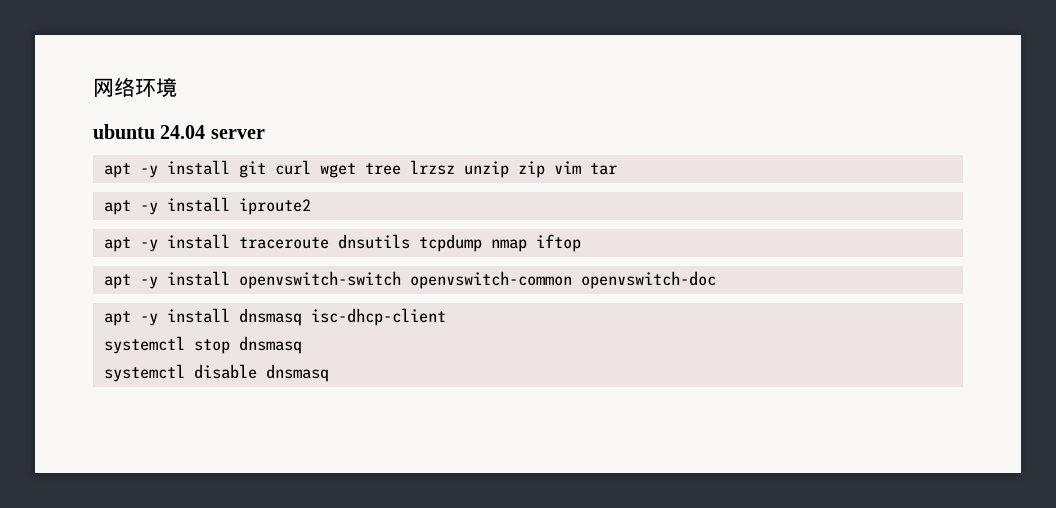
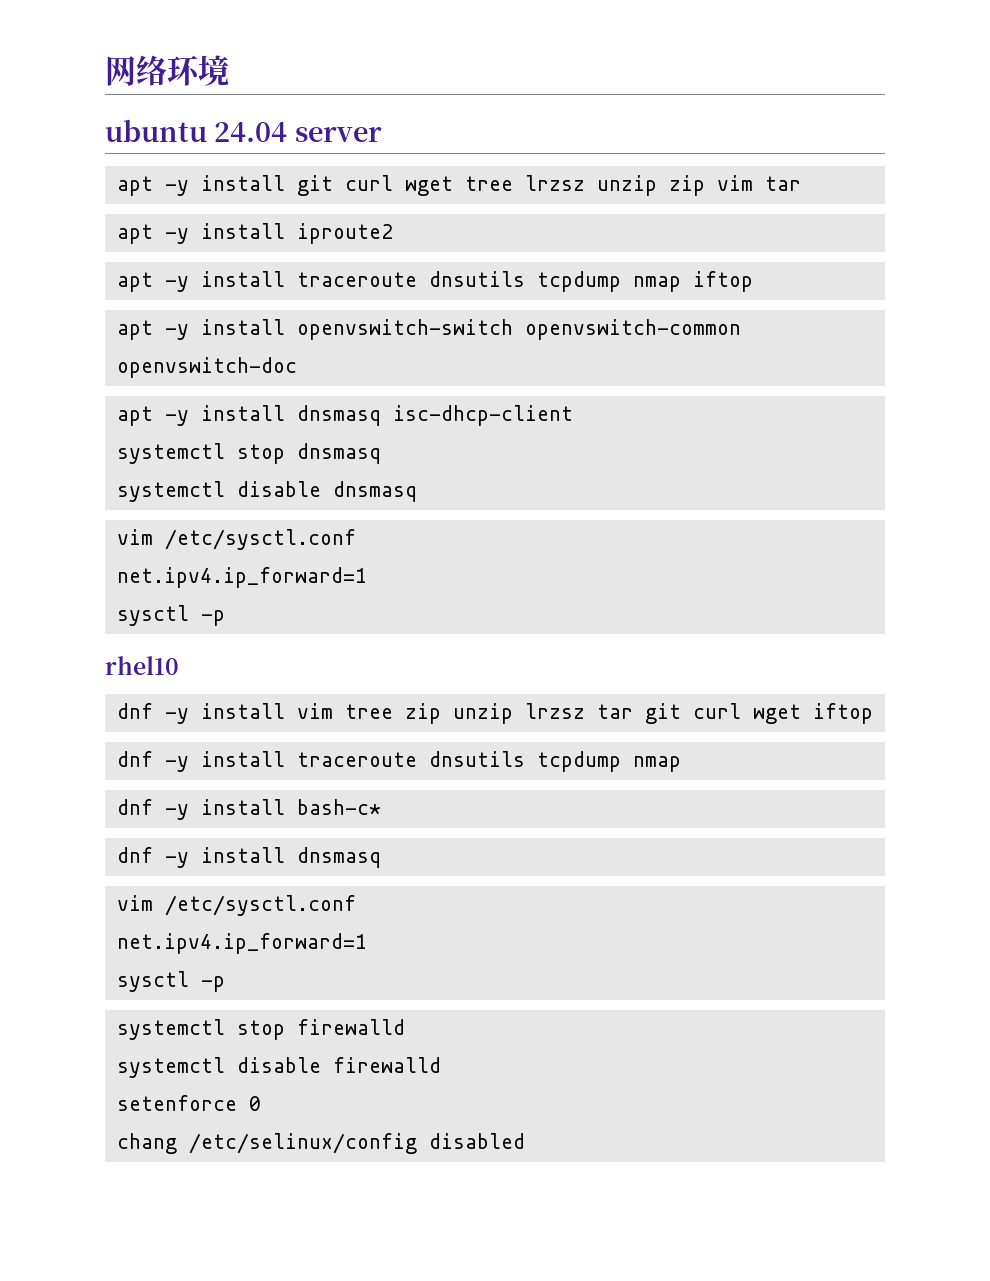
(329, 373) none -> [117,529,356,550] [117,567,367,588] [117,605,225,626] [105,656,179,675] [117,703,873,724] [117,751,681,772] [117,799,381,820] [117,847,381,868] [117,895,356,916] [117,933,367,954] [117,971,225,992] [117,1019,405,1040] [117,1057,441,1078] [117,1095,261,1111] [117,1133,525,1154] // vim /etc/sysctl.conf // net.ipv4.ip_forward=1 // sysctl -p // rhel10 // dnf -y install vim tree zip unzip lrzsz tar git curl wget iftop // dnf -y install traceroute dnsutils tcpdump nmap // dnf -y install bash-c* // dnf -y install dnsmasq // vim /etc/sysctl.conf // net.ipv4.ip_forward=1 // sysctl -p // systemctl stop firewalld // systemctl disable firewalld // setenforce 0 // chang /etc/selinux/config disabled

